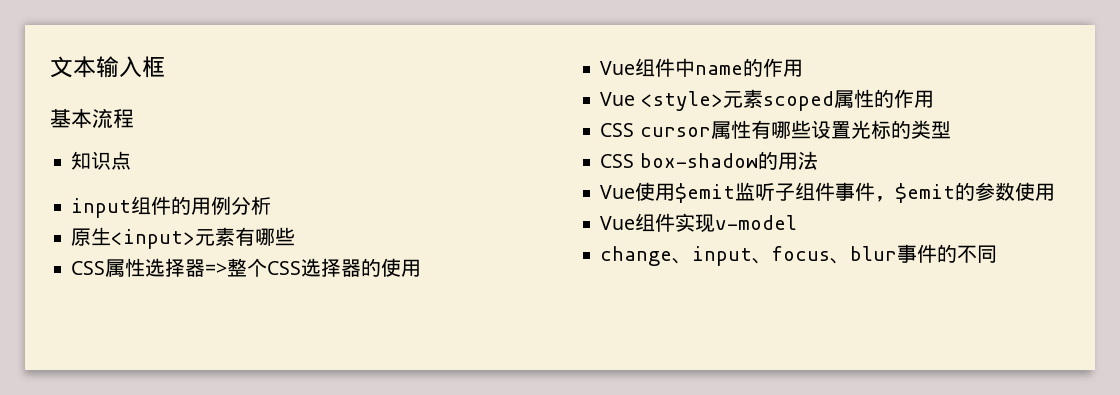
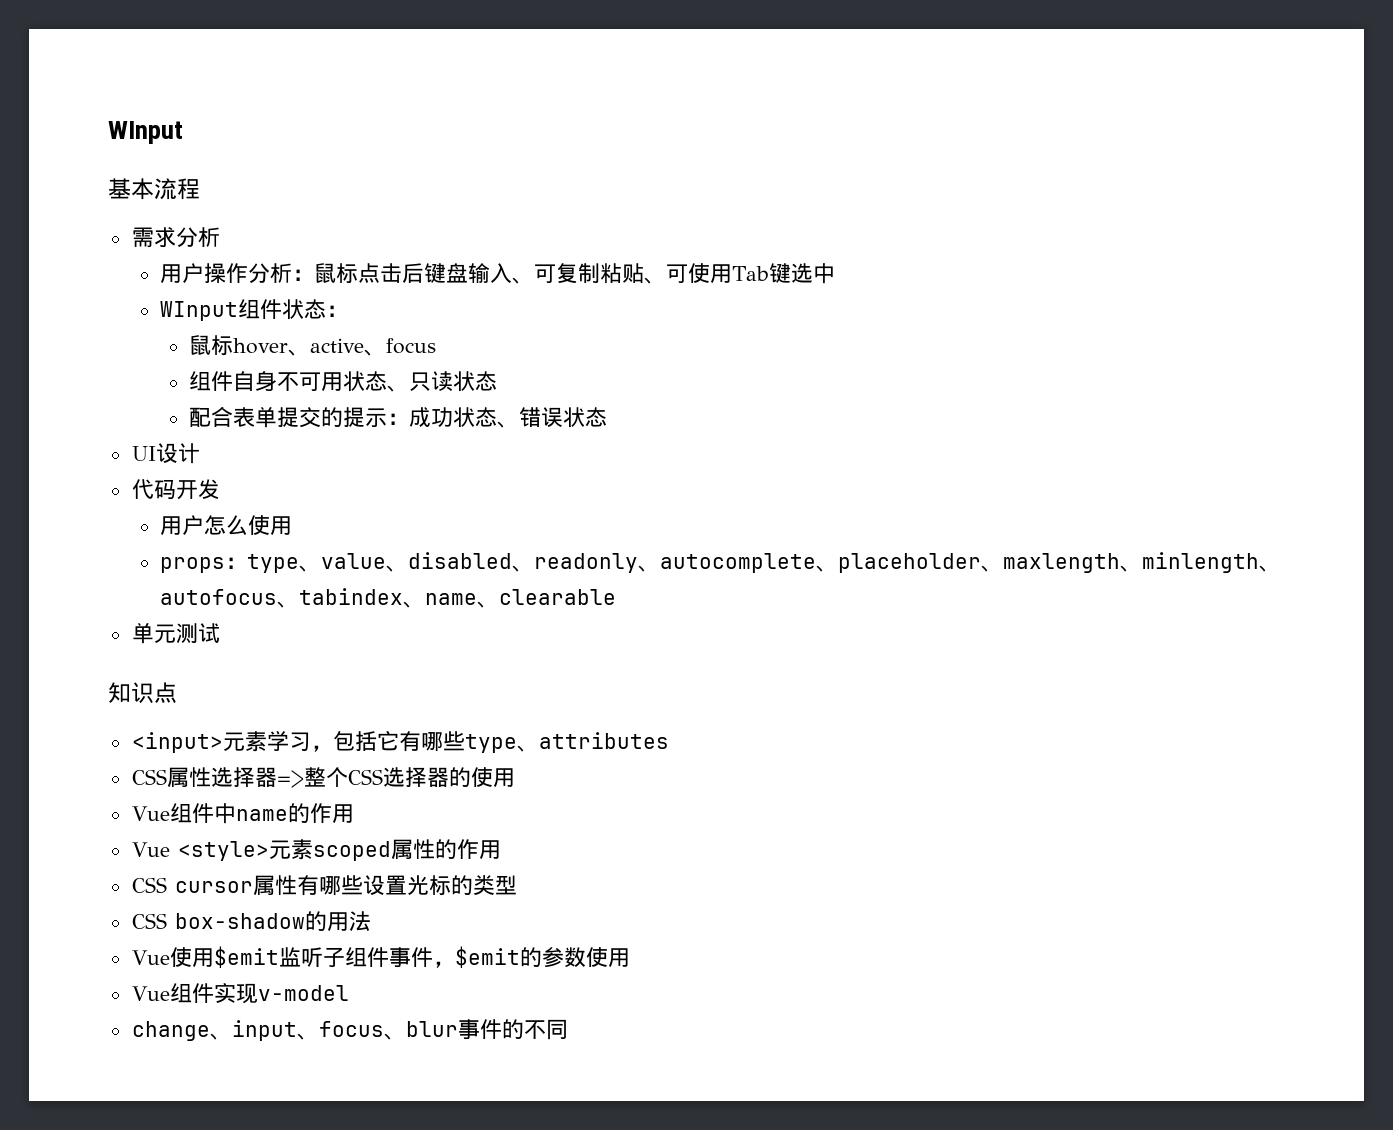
[50,56,165,78] 文本输入框 -> [108,121,183,144] WInput
[71,151,132,170] [71,196,272,218] [71,227,296,249] 知识点 // input组件的用例分析 // 原生<input>元素有哪些 -> [131,227,220,248] [160,263,836,284] [160,299,349,321] [189,335,437,356] [189,371,498,392] [189,406,608,428] [131,443,200,464] [131,479,220,500] [160,515,293,535] [160,552,1282,573] [160,588,617,608] [131,623,220,644] [108,682,177,704] [131,731,669,753] 需求分析 // 用户操作分析：鼠标点击后键盘输入、可复制粘贴、可使用Tab键选中 // WInput组件状态： // 鼠标hover、active、focus // 组件自身不可用状态、只读状态 // 配合表单提交的提示：成功状态、错误状态 // UI设计 // 代码开发 // 用户怎么使用 // props：type、value、disabled、readonly、autocomplete、placeholder、maxlength、minlength、autofocus、tabindex、name、clearable // 单元测试 // 知识点 // <input>元素学习，包括它有哪些type、attributes

